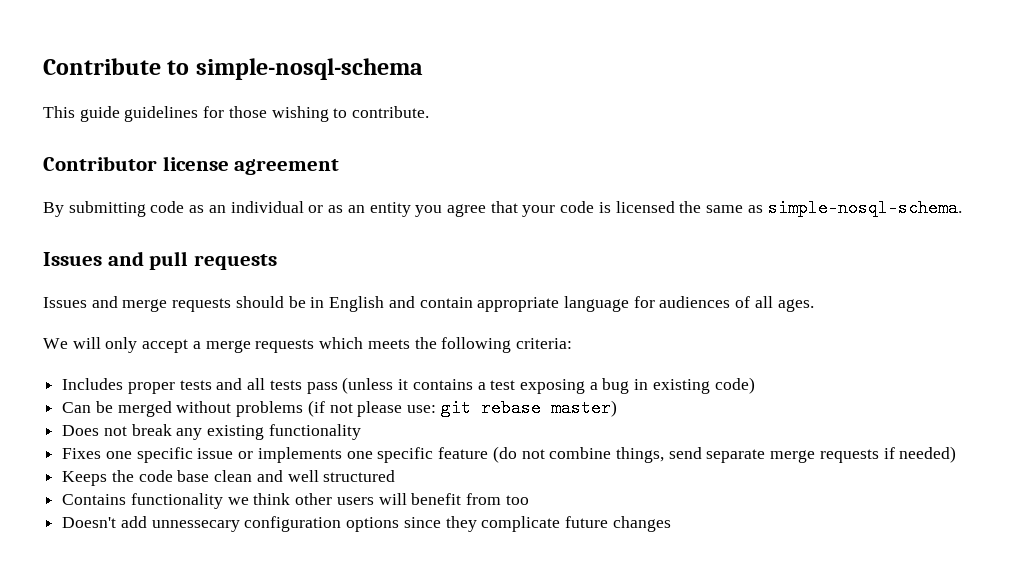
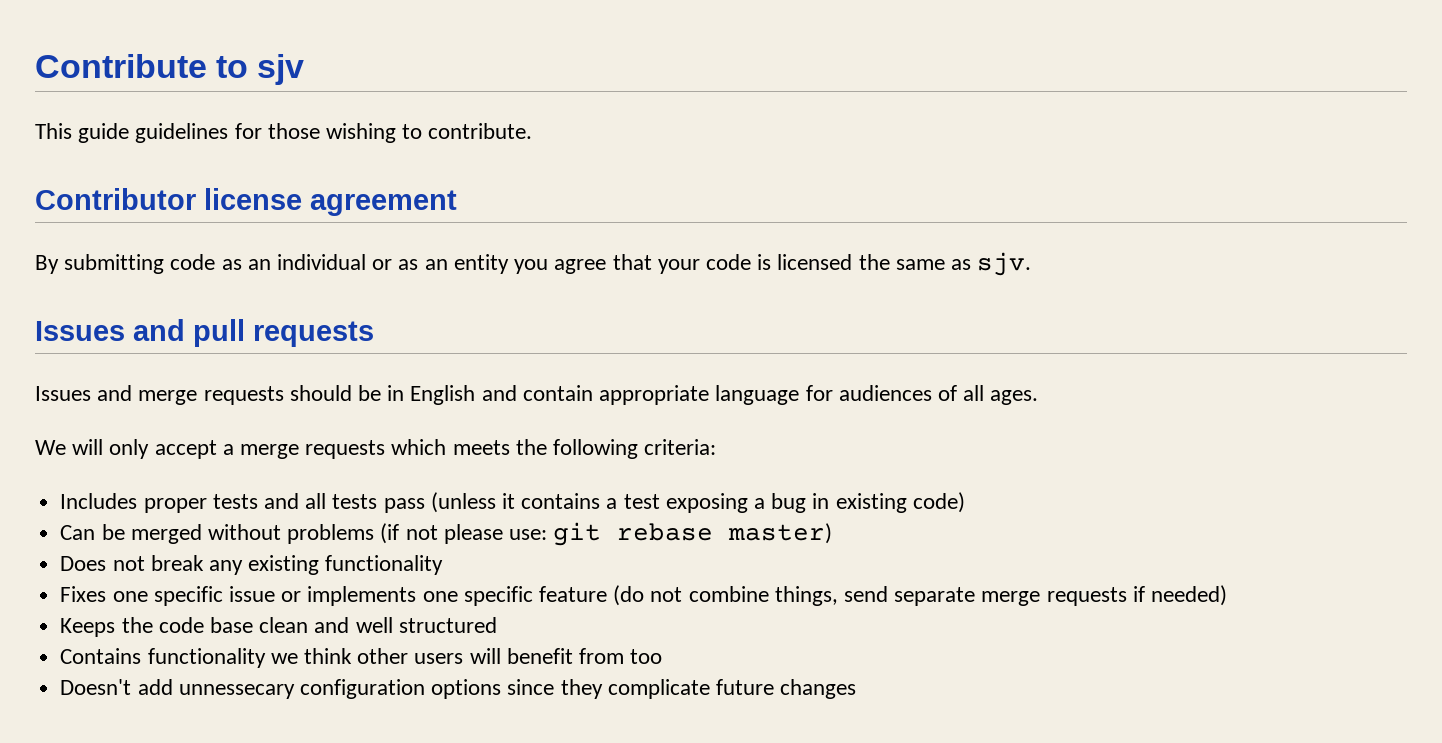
[195,58,423,80] simple-nosql-schema -> [257,54,305,85] sjv
[767,199,962,217] simple-nosql-schema. -> [977,252,1032,276] sjv.

